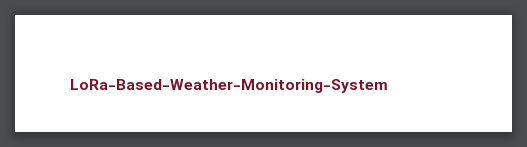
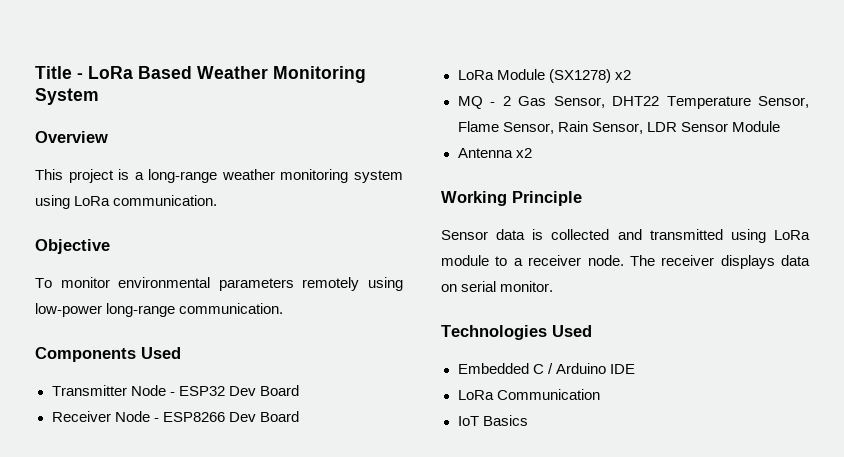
[70,79,388,93] LoRa-Based-Weather-Monitoring-System -> [35,66,366,83] [35,88,99,105] [35,131,108,143] [35,169,404,183] [35,195,218,209] [35,239,110,254] [35,277,403,291] [35,303,284,317] [35,347,181,362] [51,385,299,396] [51,411,299,422] [457,69,631,83] [457,96,809,109] [457,121,780,134] [457,148,532,158] [441,191,582,206] [441,229,810,243] [441,255,810,269] [441,281,554,292] [441,325,592,340] [457,363,635,374] [457,389,600,400] [457,415,528,426] Title - LoRa Based Weather Monitoring System // Overview // This project is a long-range weather monitoring system using LoRa communication. // Objective // To monitor environmental parameters remotely using low-power long-range communication. // Components Used // Transmitter Node - ESP32 Dev Board // Receiver Node - ESP8266 Dev Board // LoRa Module (SX1278) x2 // MQ - 2 Gas Sensor, DHT22 Temperature Sensor, Flame Sensor, Rain Sensor, LDR Sensor Module // Antenna x2 // Working Principle // Sensor data is collected and transmitted using LoRa module to a receiver node. The receiver displays data on serial monitor. // Technologies Used // Embedded C / Arduino IDE // LoRa Communication // IoT Basics

